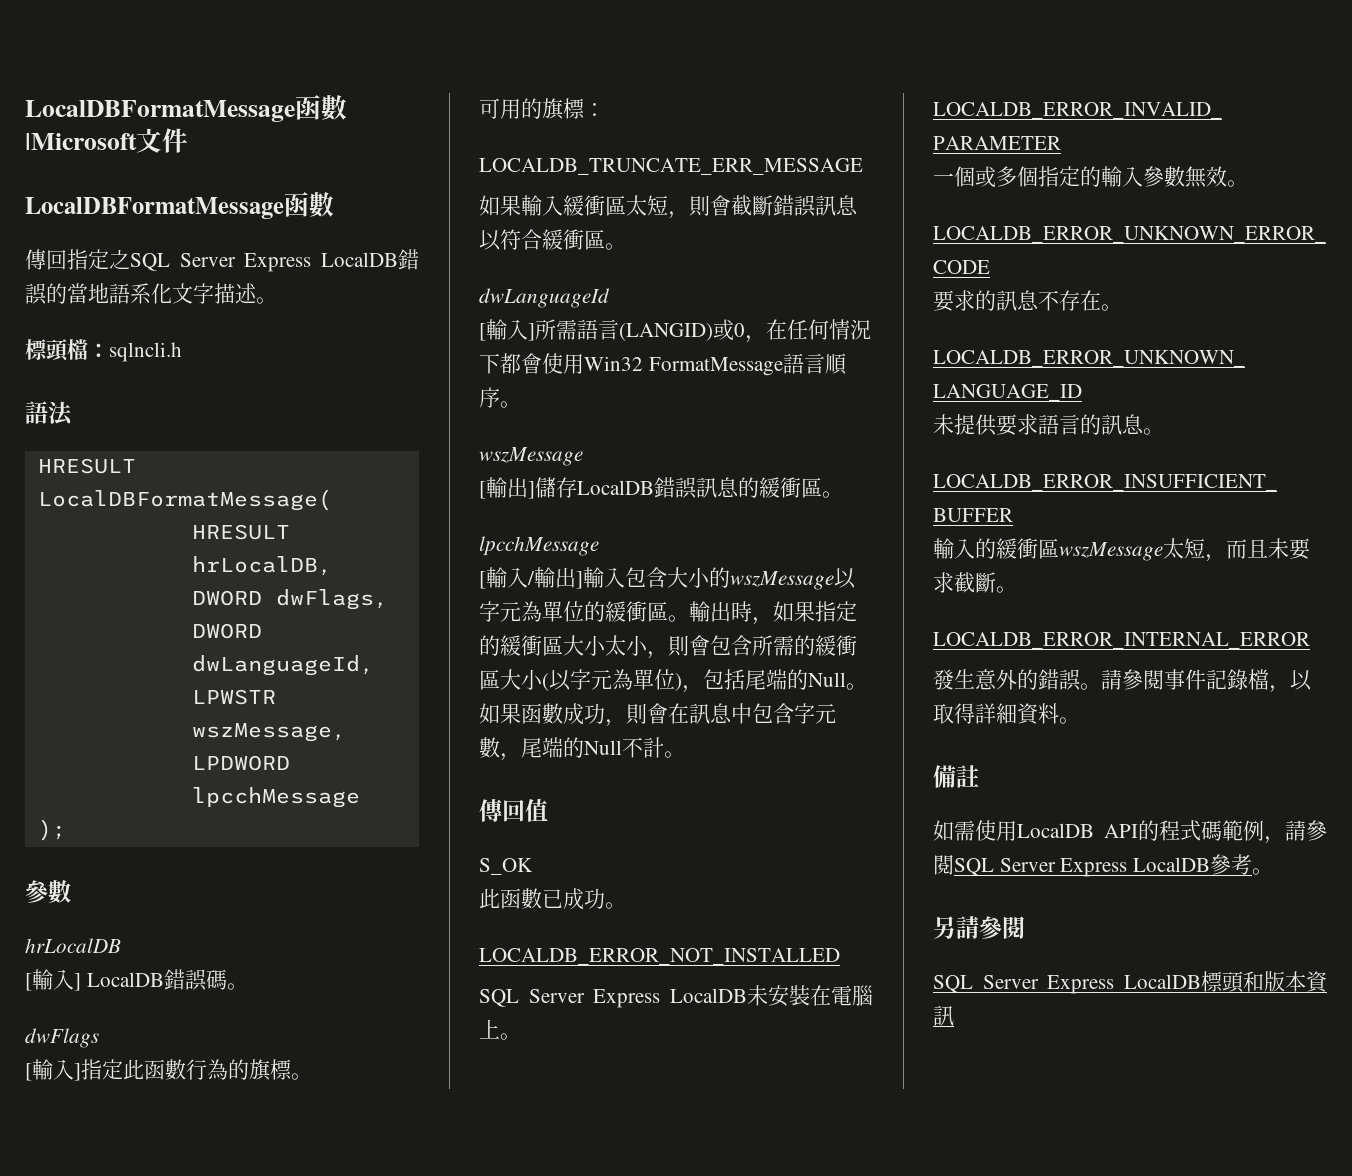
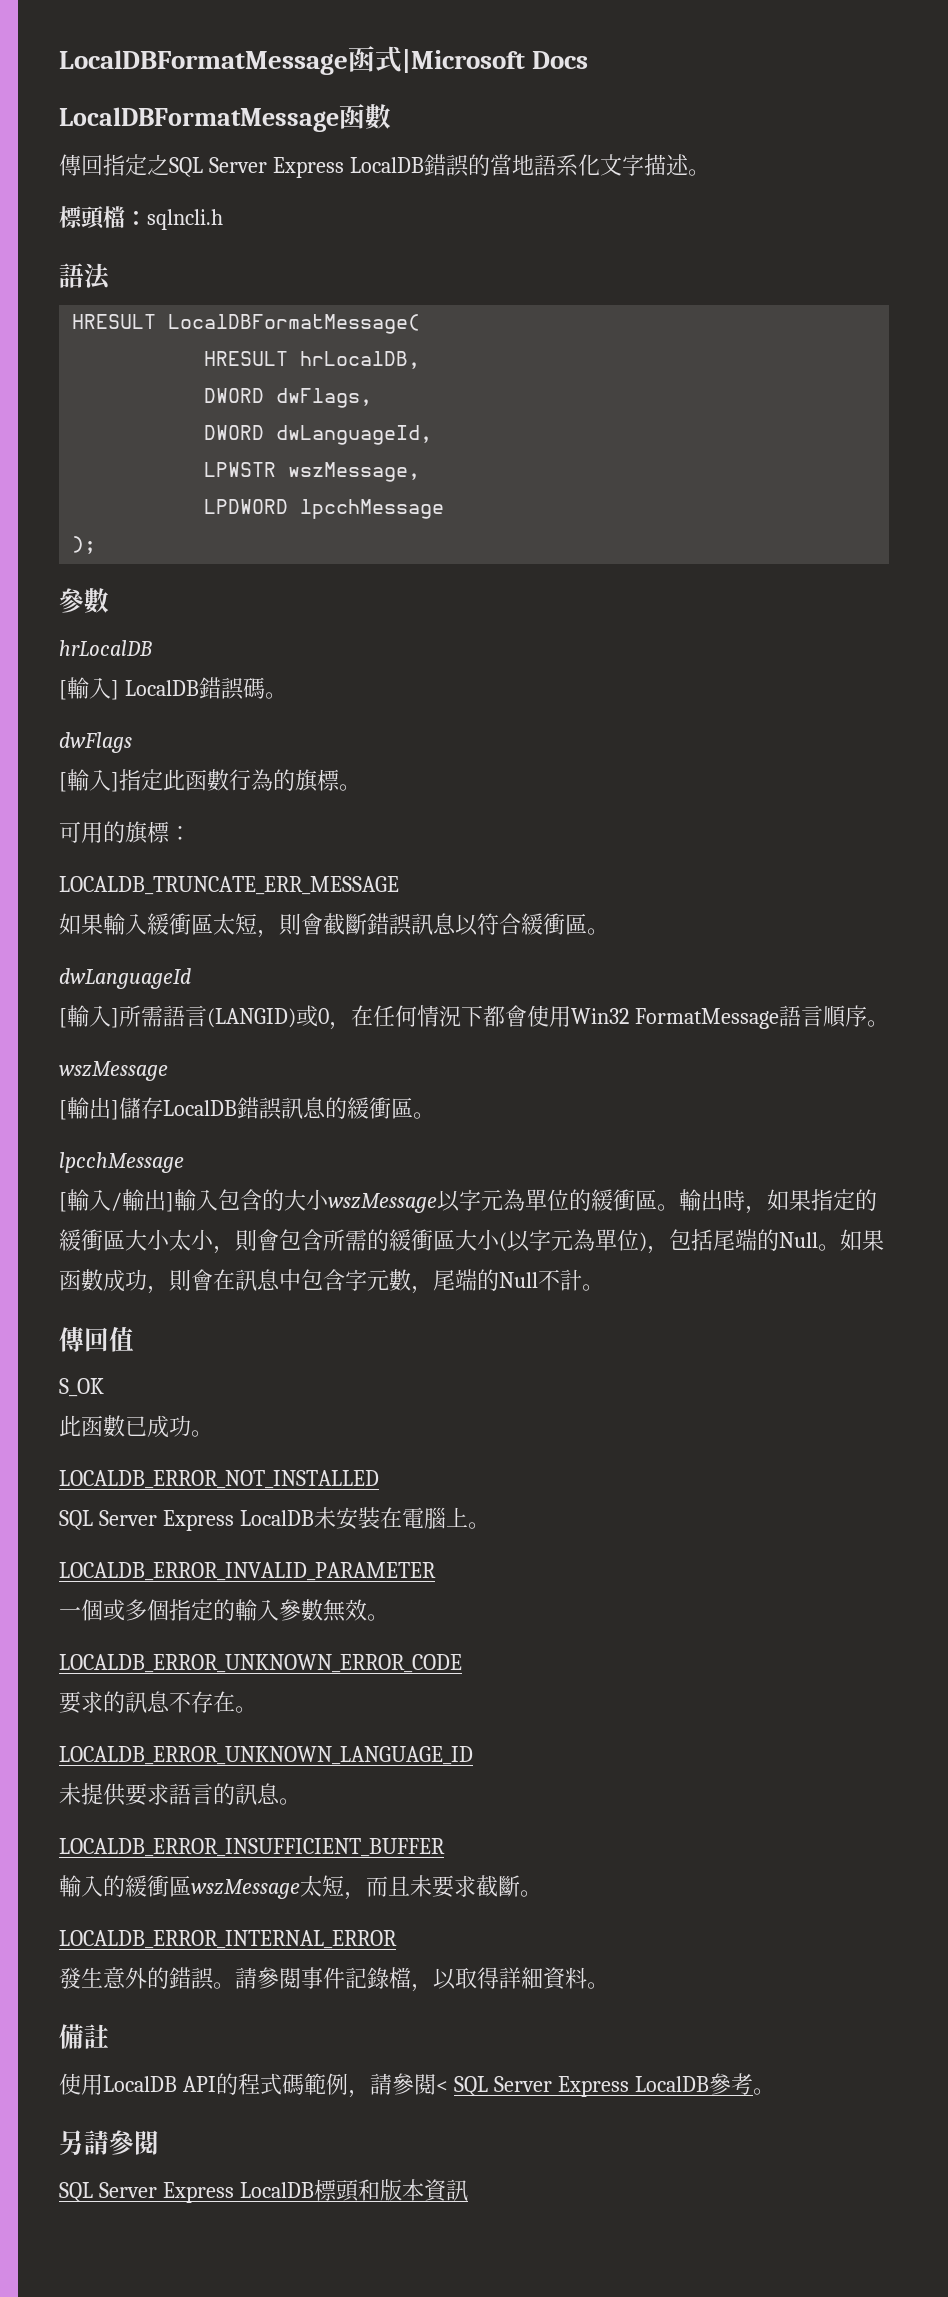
[25,95,347,122] [25,128,188,153] LocalDBFormatMessage函數|Microsoft文件 -> [59,46,589,75] LocalDBFormatMessage函式|Microsoft Docs
[667,567,730,588] 大小的 -> [262,1189,329,1211] 的大小
[933,820,975,841] 如需 -> (109, 2036) none
(954, 865) none -> [435,2081,448,2092] <

